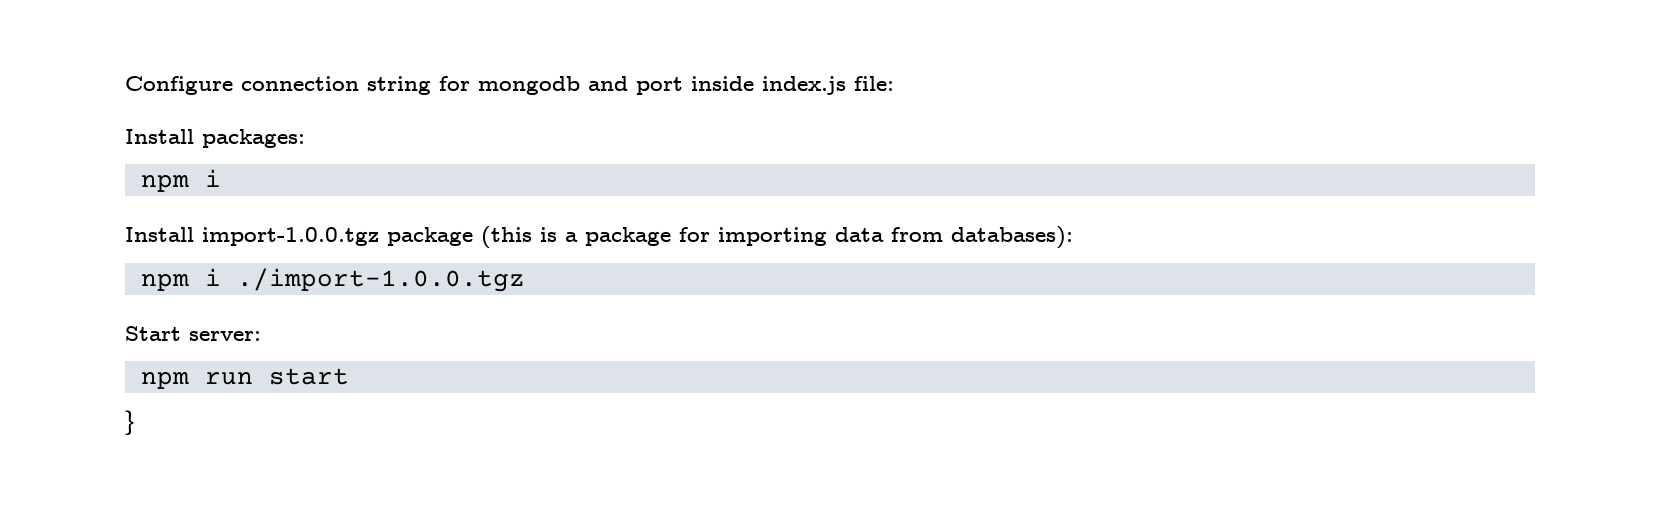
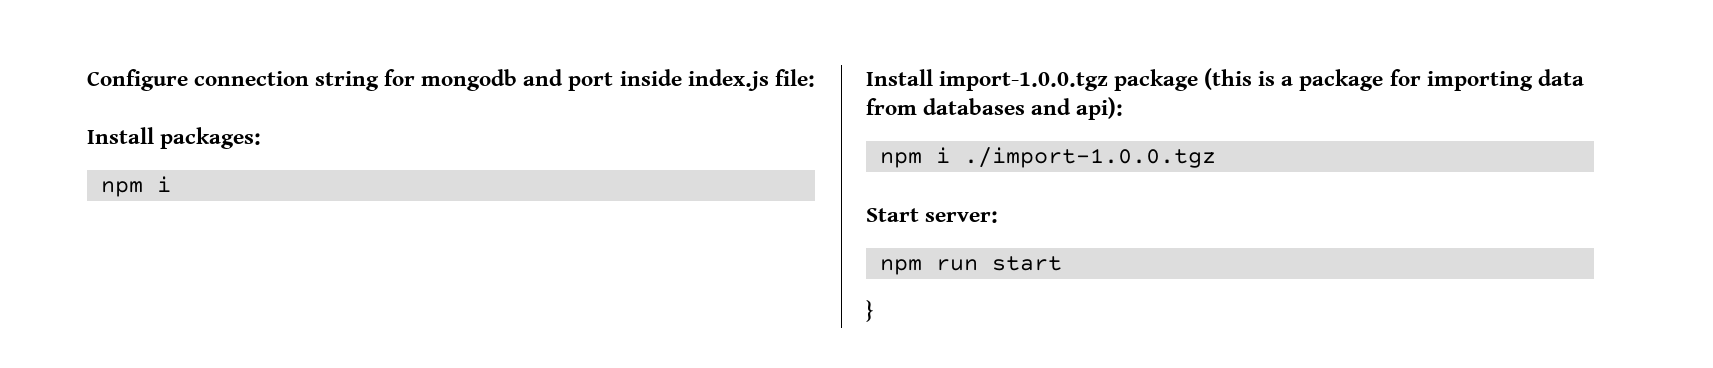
[951,226,1073,249] databases): -> [923,97,1124,120] databases and api):

